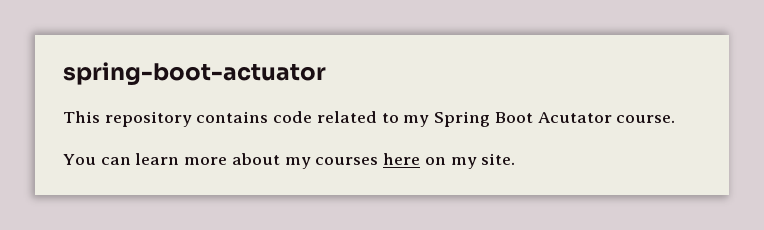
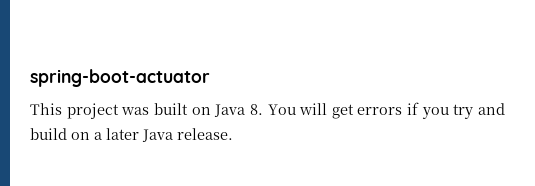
[104,111,676,127] [63,153,516,169] repository contains code related to my Spring Boot Acutator course. // You can learn more about my courses here on my site. -> [66,102,506,119] [30,128,233,142] project was built on Java 8. You will get errors if you try and build on a later Java release.

